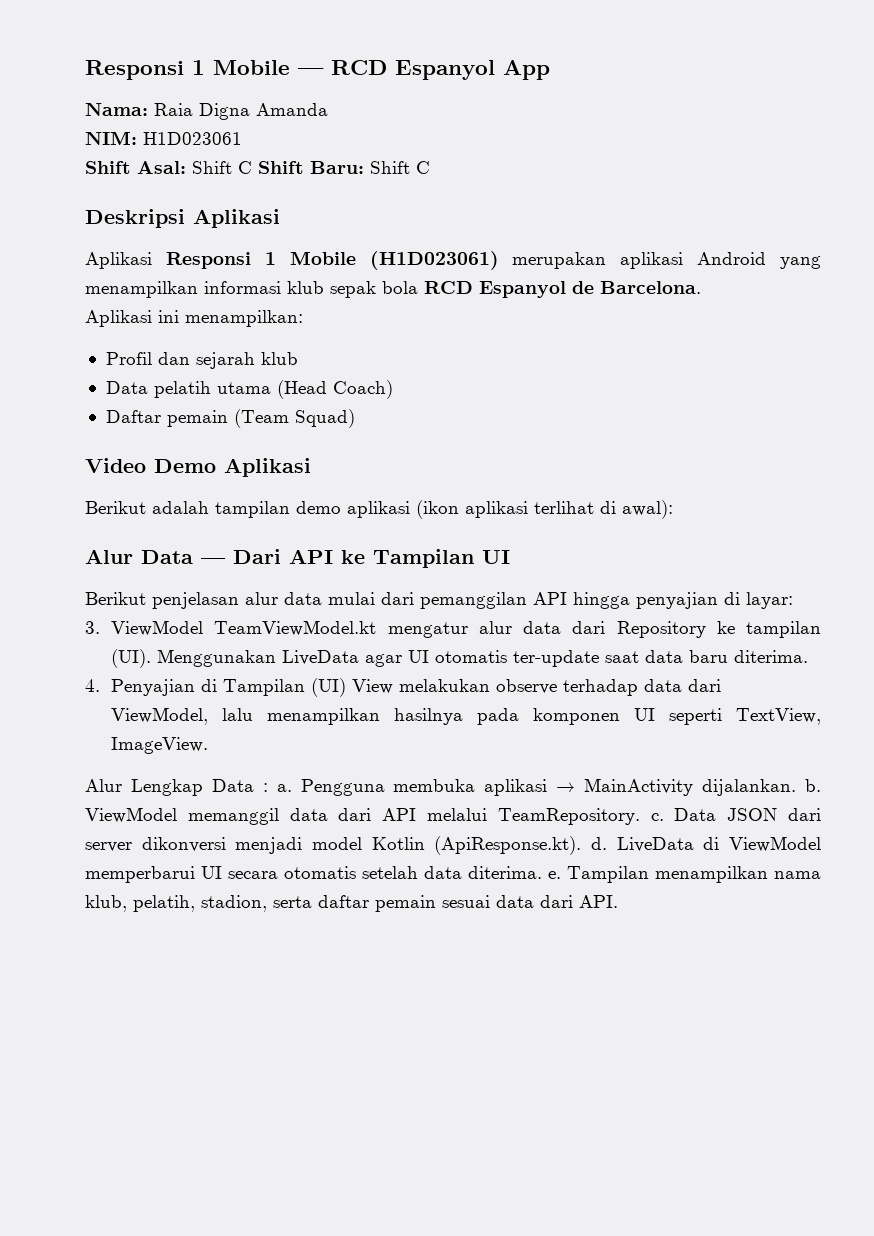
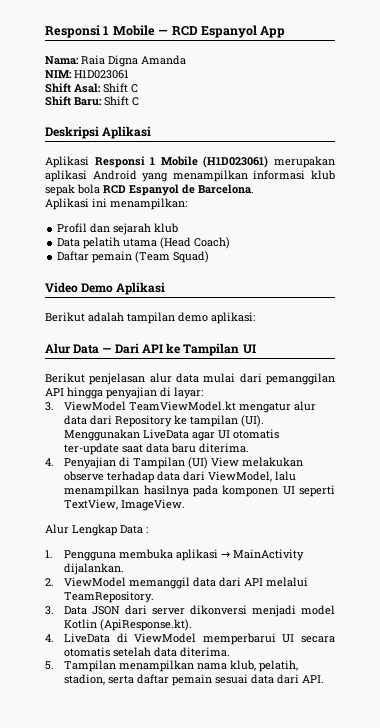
(252, 167) none -> (138, 88) //
[347,500,673,519] aplikasi (ikon aplikasi terlihat di awal): -> [211,312,255,324] aplikasi:
[276,784,292,792] a. -> [45,550,53,558] // 1.
[805,779,821,792] b. -> [45,578,54,586] // 2.
[650,813,664,821] c. -> [45,606,54,615] // 3.
[591,837,607,850] d. -> [45,634,54,642] // 4.
[548,871,561,879] e. -> [45,661,54,670] // 5.

